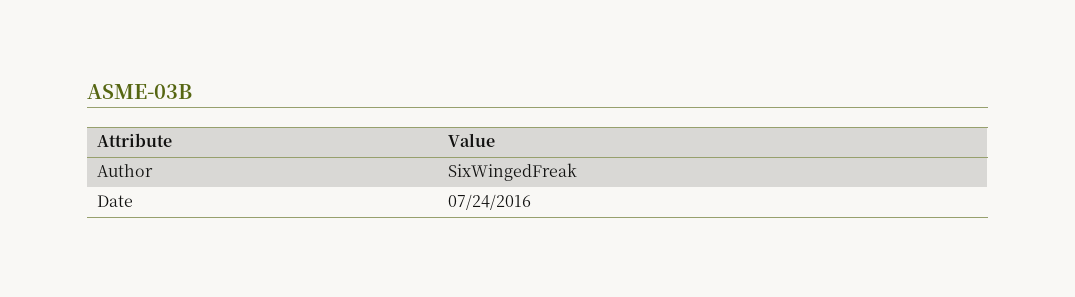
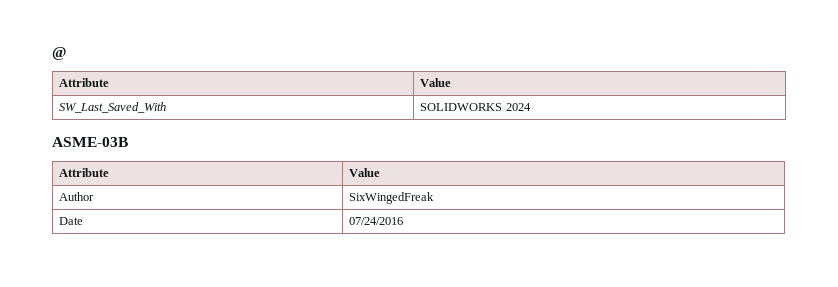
(87, 91) none -> [52,47,66,60] [59,78,110,87] [420,78,452,87] [59,102,167,113] [420,103,531,111] @ // Attribute | Value // SW_Last_Saved_With | SOLIDWORKS 2024 //

